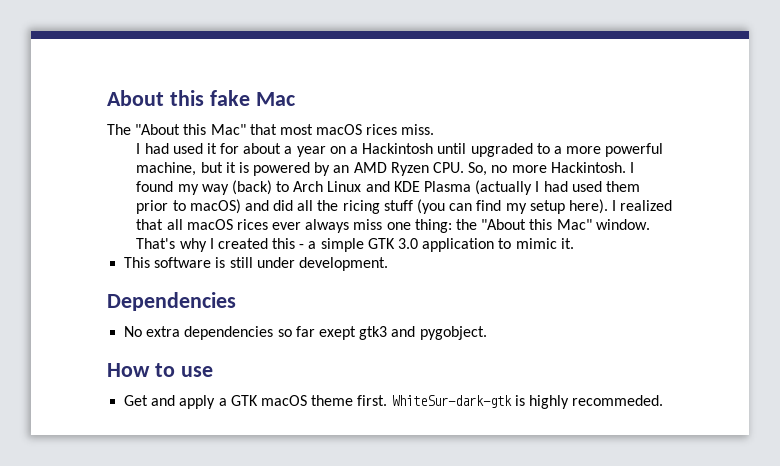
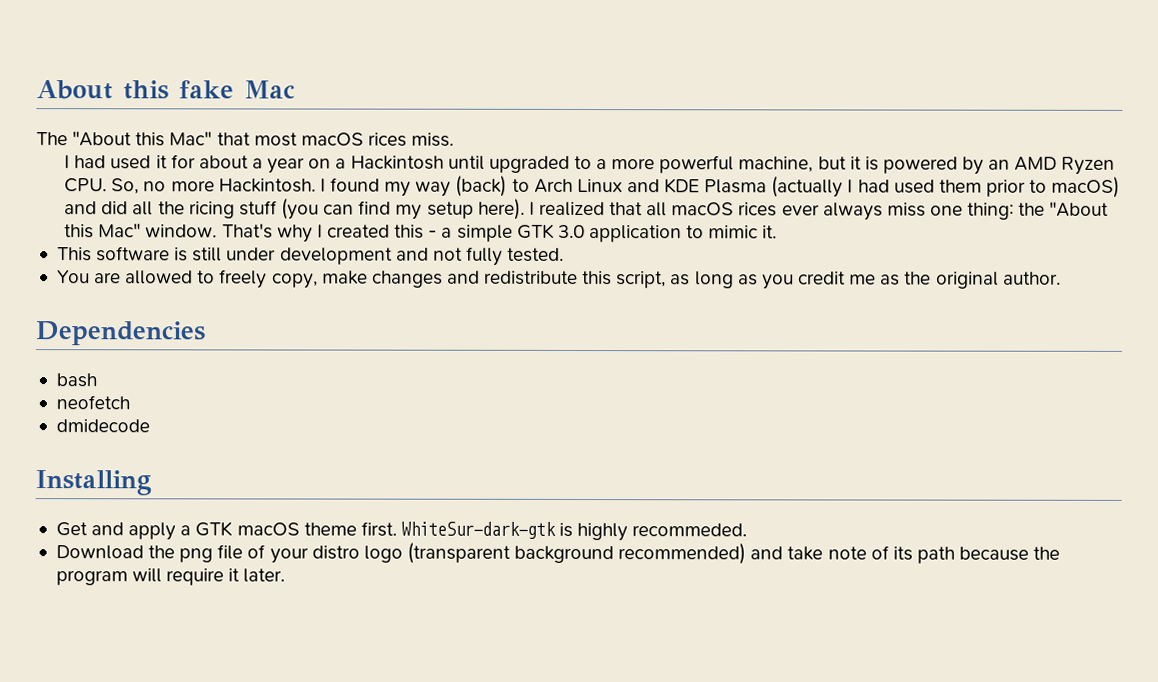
[298,257,388,271] [107,292,236,311] [124,326,487,340] [107,363,213,377] development. // Dependencies // No extra dependencies so far exept gtk3 and pygobject. // How to use -> [279,246,565,266] [56,269,1061,290] [35,321,206,346] [55,373,97,388] [55,395,130,410] [55,419,150,433] [35,470,152,496] development and not fully tested. // You are allowed to freely copy, make changes and redistribute this script, as long as you credit me as the original author. // Dependencies // bash // neofetch // dmidecode // Installing
(664, 400) none -> [55,542,1061,565] [55,568,286,586] // Download the png file of your distro logo (transparent background recommended) and take note of its path because the program will require it later.

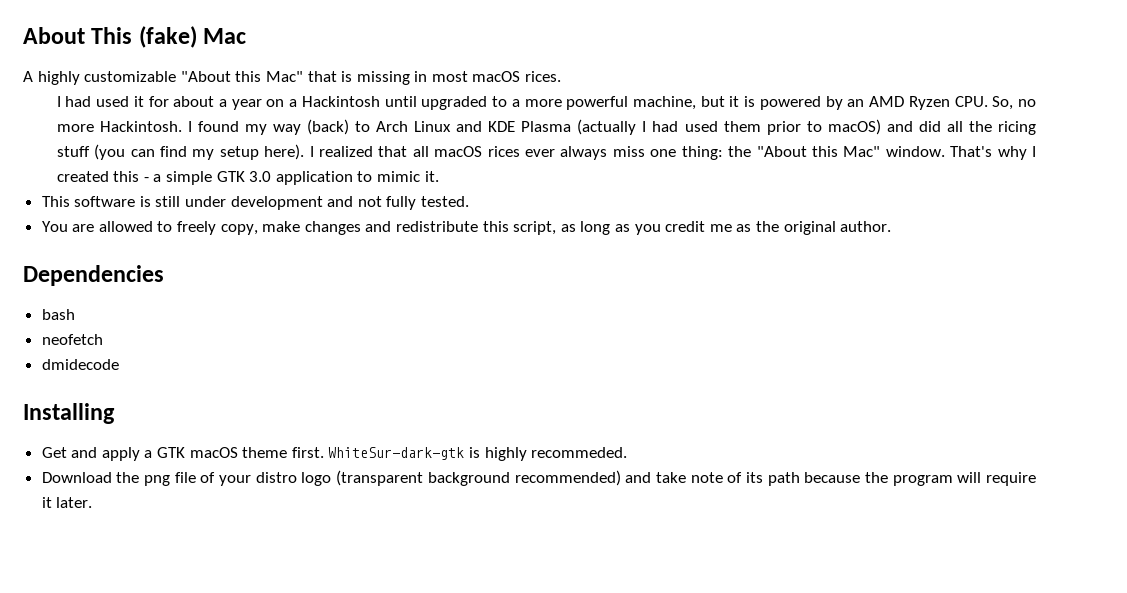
[123,80,234,100] this fake -> [91,26,197,48] This (fake)
[36,132,68,146] The -> [23,71,177,85] A highly customizable
[253,132,455,147] most macOS rices miss. -> [341,71,562,85] is missing in most macOS rices.

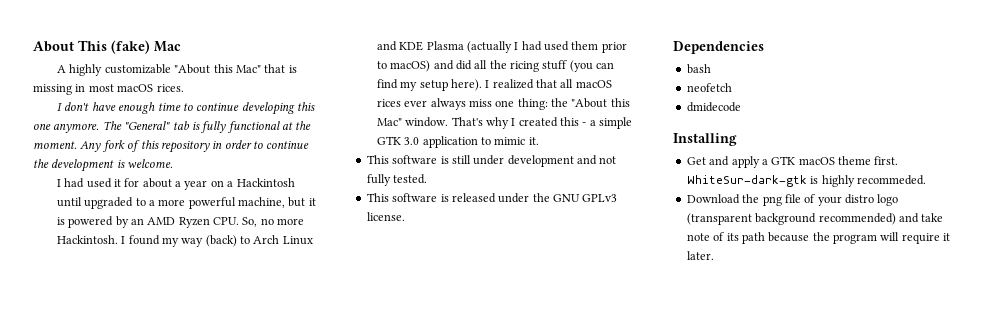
(562, 76) none -> [57,102,316,115] [33,121,312,133] [33,140,310,153] [33,159,174,172] // I don't have enough time to continue developing this one anymore. The "General" tab is fully functional at the moment. Any fork of this repository in order to continue the development is welcome.
[41,221,892,235] You are allowed to freely copy, make changes and redistribute this script, as long as you credit me as the original author. -> [366,193,618,203] [366,212,405,221] This software is released under the GNU GPLv3 license.

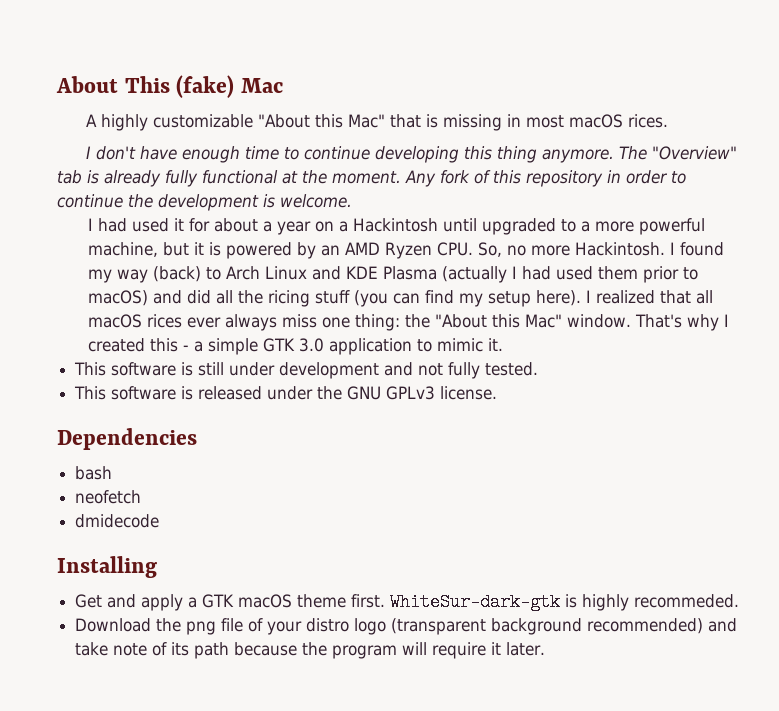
[33,123,51,130] one -> [497,146,538,163] thing
[124,121,171,130] "General" -> [652,146,738,160] "Overview"
(200, 125) none -> [104,170,161,187] already

